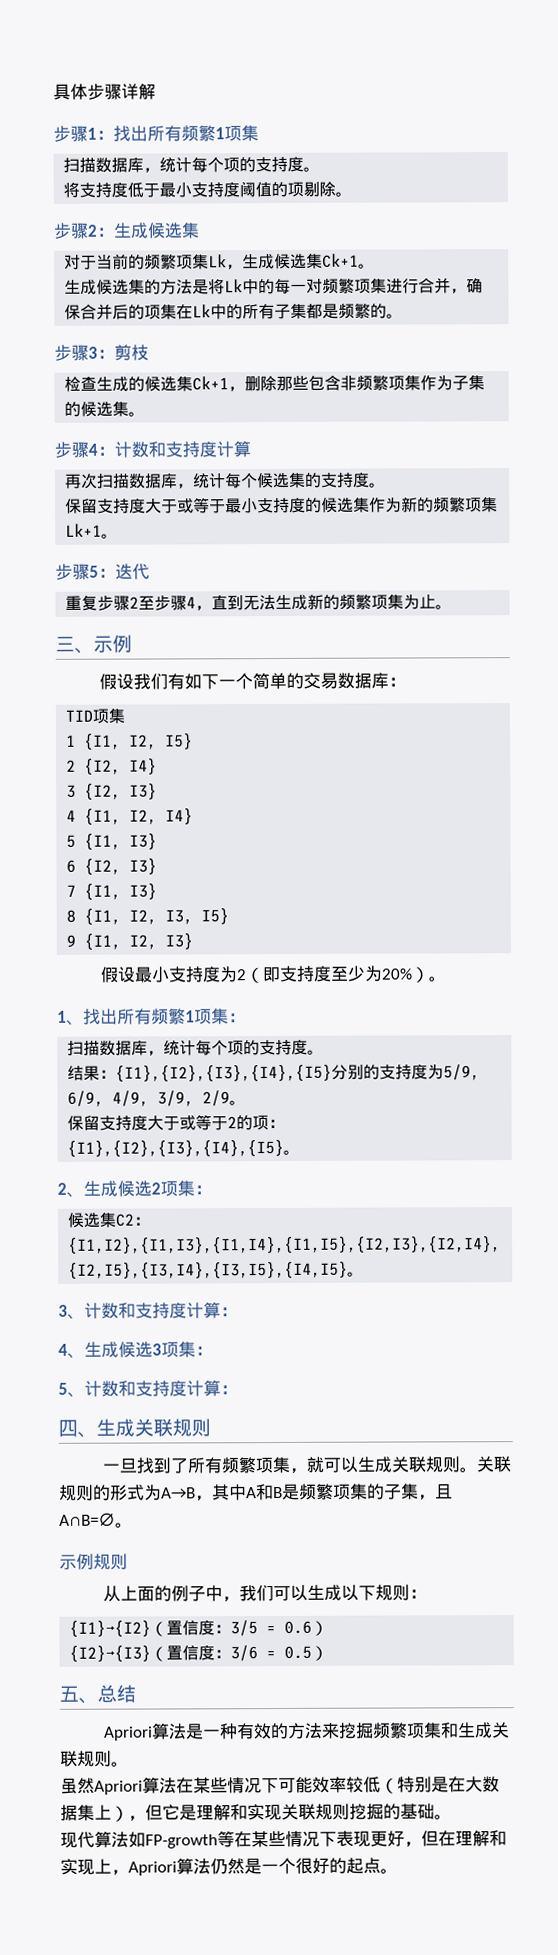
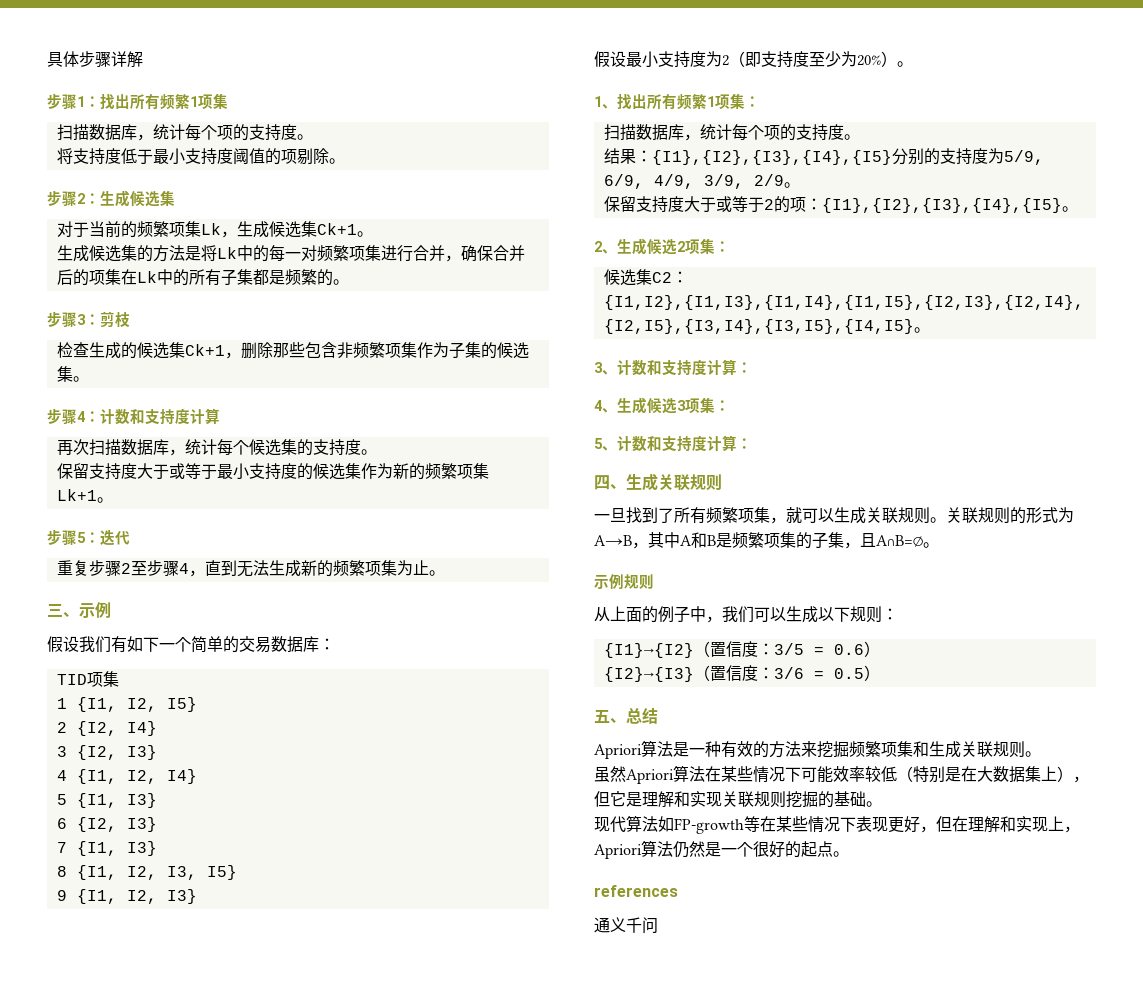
(398, 1871) none -> [594,885,678,897] [594,917,658,934] // references // 通义千问

